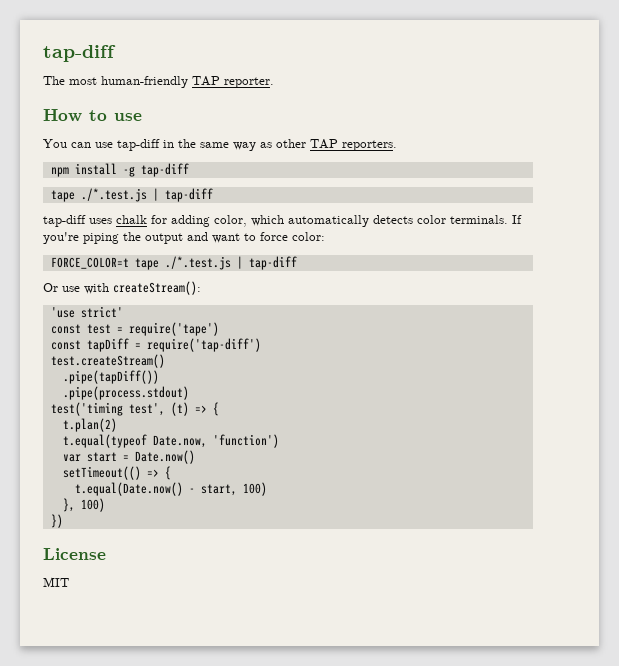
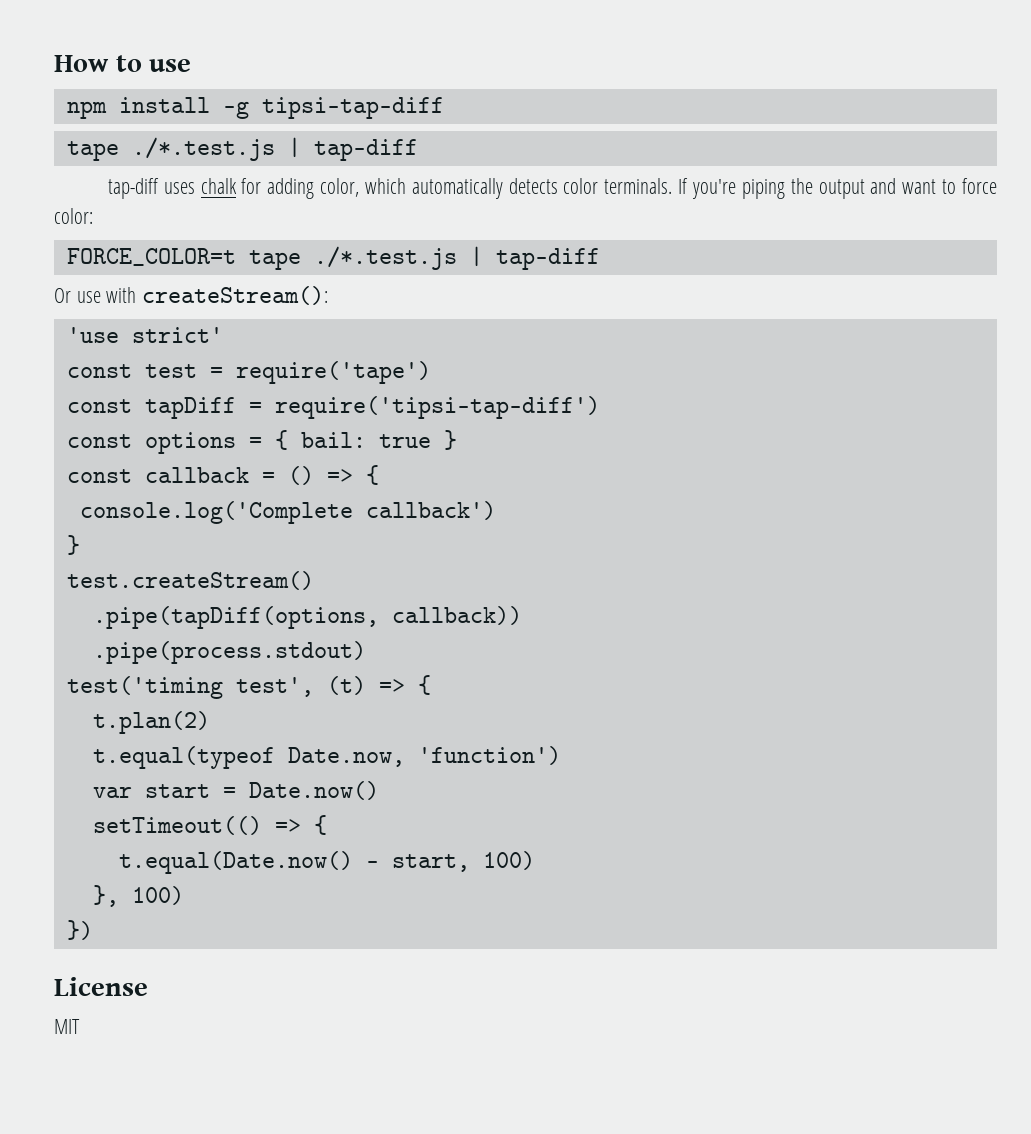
[43,45,116,62] [43,76,274,88] [43,109,142,122] [43,139,397,151] tap-diff // The most human-friendly TAP reporter. // How to use // You can use tap-diff in the same way as other TAP reporters. -> [54,55,192,72] How to use
[140,163,189,177] tap-diff -> [261,97,444,119] tipsi-tap-diff
[146,338,261,352] require('tap-diff') -> [274,396,600,419] [66,430,457,454] [66,465,379,485] [79,501,496,524] [66,535,80,555] require('tipsi-tap-diff') // const options = { bail: true } // const callback = () => { // console.log('Complete callback') // }
[62,370,159,384] .pipe(tapDiff()) -> [92,606,522,629] .pipe(tapDiff(options, callback))

